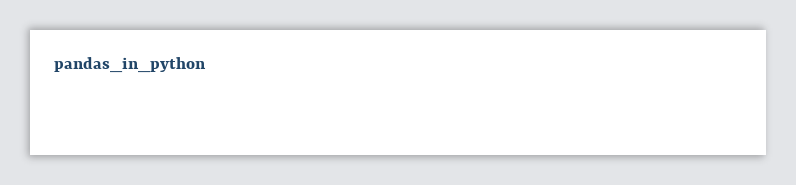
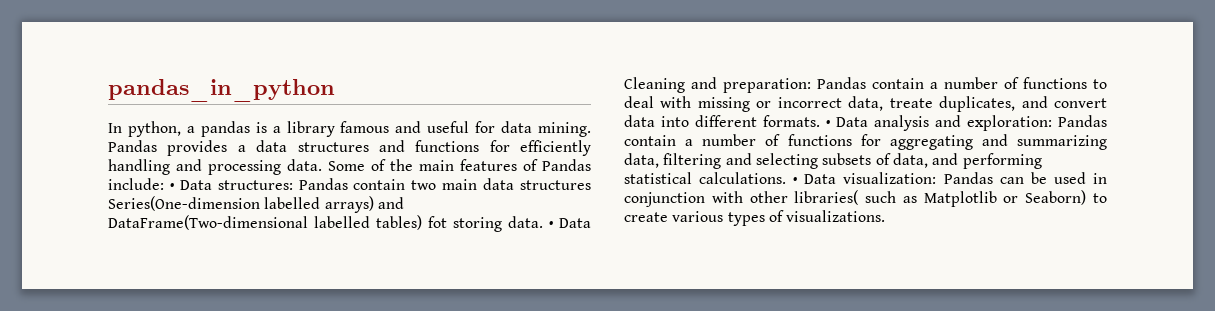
(206, 65) none -> [108,121,591,137] [108,140,591,156] [108,159,591,175] [108,178,592,190] [108,196,404,213] [108,215,591,232] [624,77,1107,93] [624,96,1107,112] [624,115,1107,131] [624,134,1107,150] [624,153,1042,169] [624,172,1107,184] [624,190,1107,207] [624,210,886,226] // In python, a pandas is a library famous and useful for data mining. Pandas provides a data structures and functions for efficiently handling and processing data. Some of the main features of Pandas include: • Data structures: Pandas contain two main data structures Series(One-dimension labelled arrays) and DataFrame(Two-dimensional labelled tables) fot storing data. • Data Cleaning and preparation: Pandas contain a number of functions to deal with missing or incorrect data, treate duplicates, and convert data into different formats. • Data analysis and exploration: Pandas contain a number of functions for aggregating and summarizing data, filtering and selecting subsets of data, and performing statistical calculations. • Data visualization: Pandas can be used in conjunction with other libraries( such as Matplotlib or Seaborn) to create various types of visualizations.

